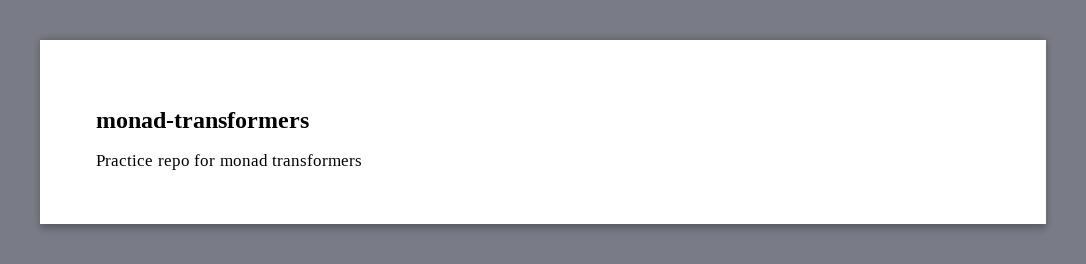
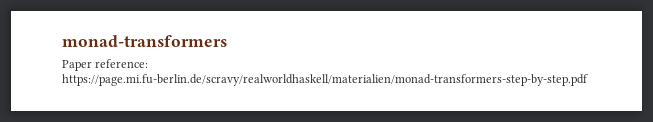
[96,154,363,170] Practice repo for monad transformers -> [62,59,149,71] [62,74,588,86] Paper reference: https://page.mi.fu-berlin.de/scravy/realworldhaskell/materialien/monad-transformers-step-by-step.pdf

